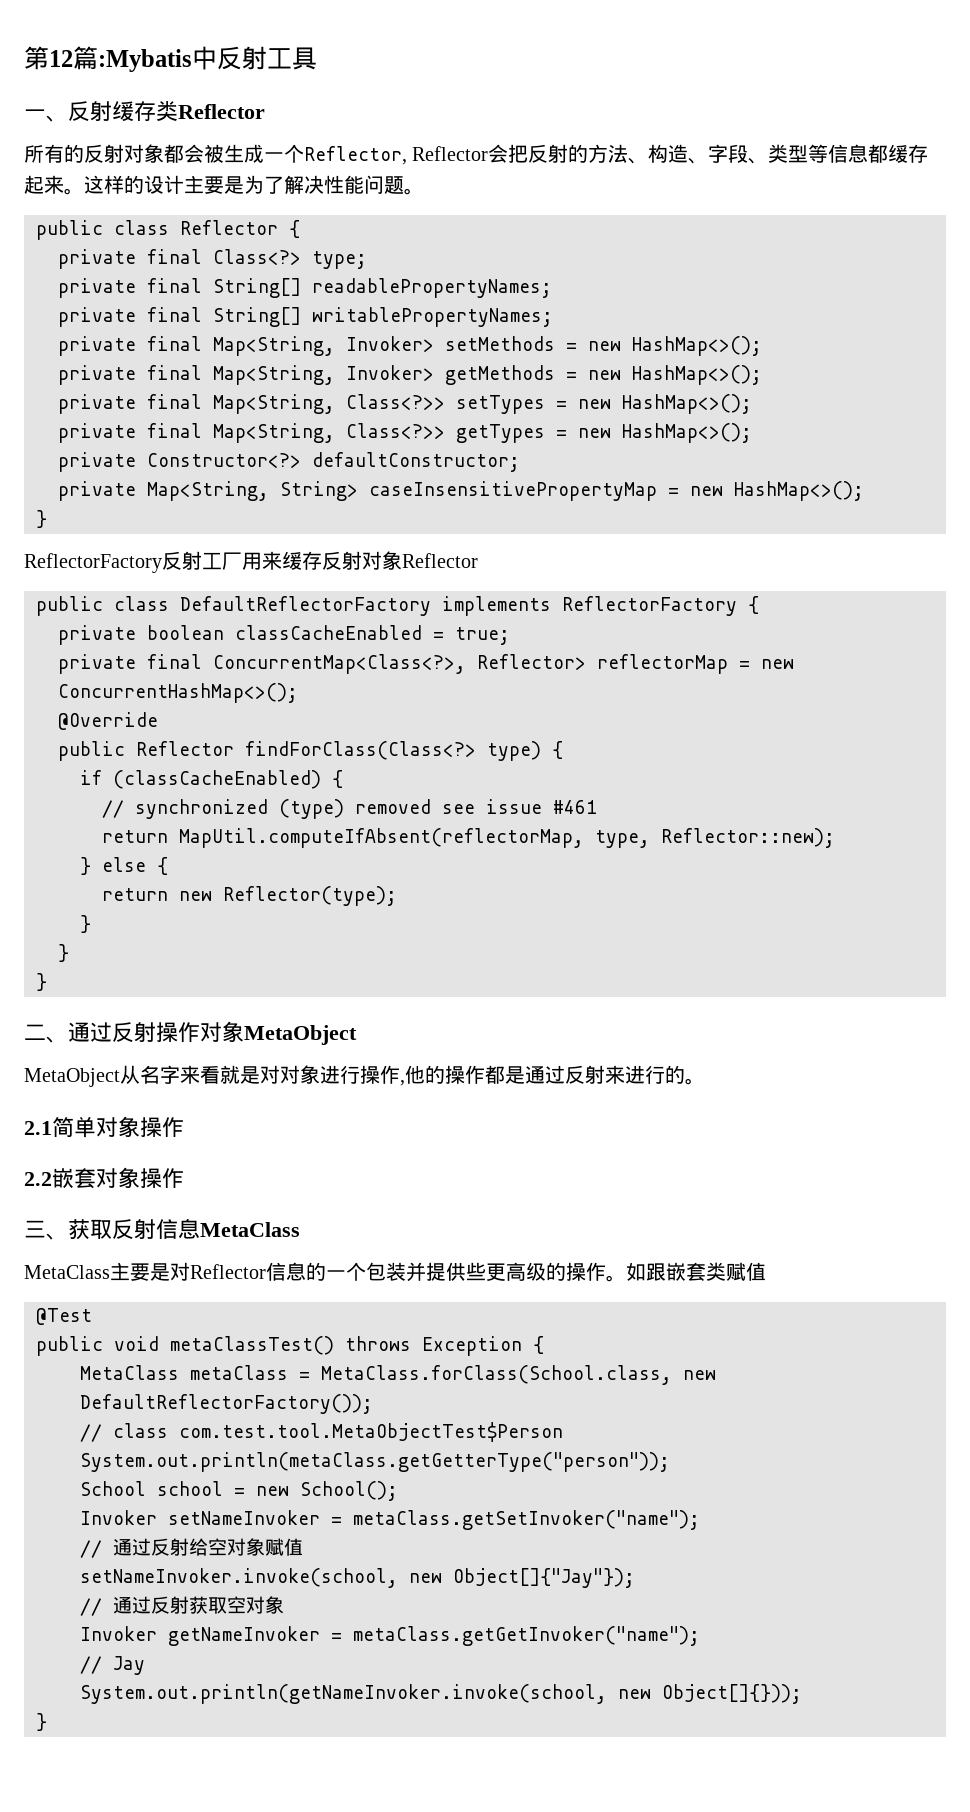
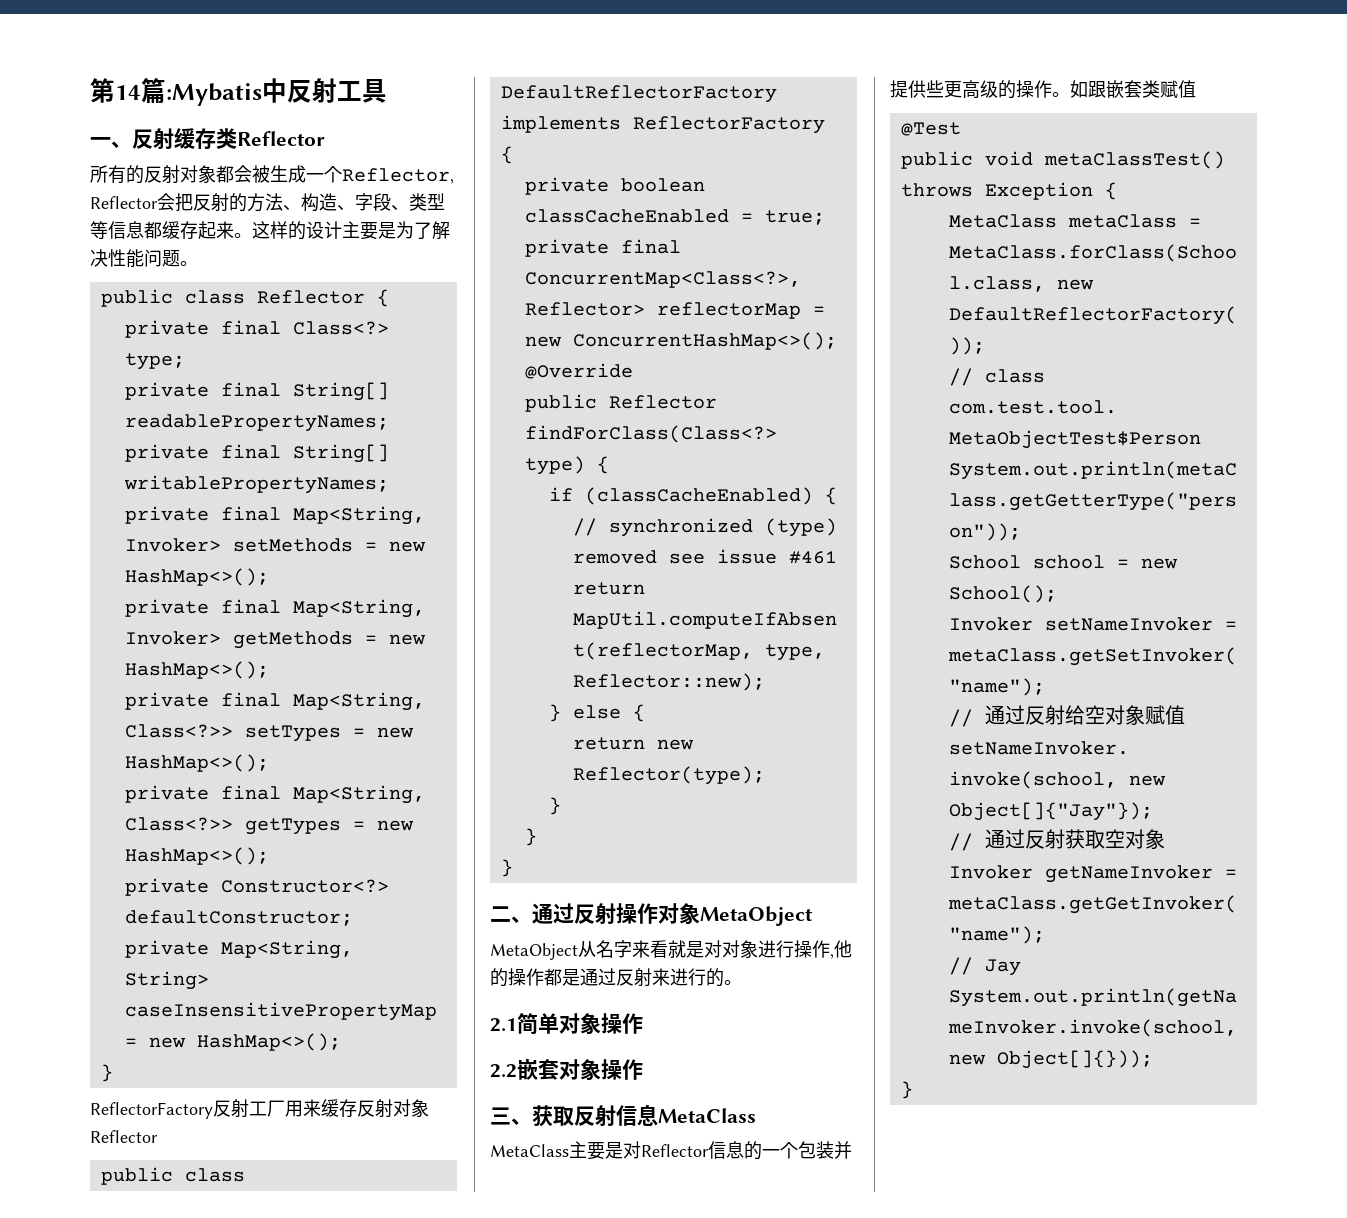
[49,50,73,67] 12 -> [115,85,141,100] 14

